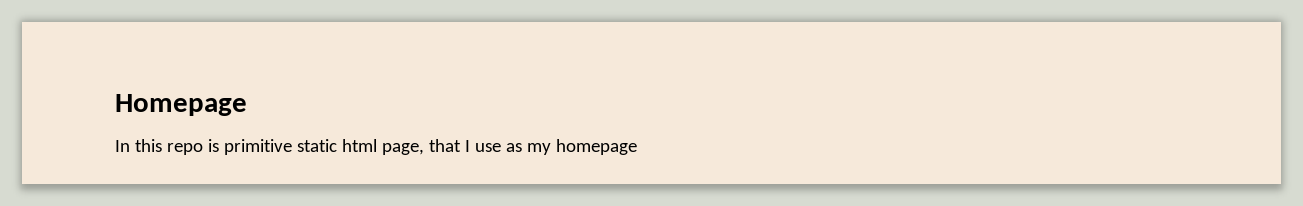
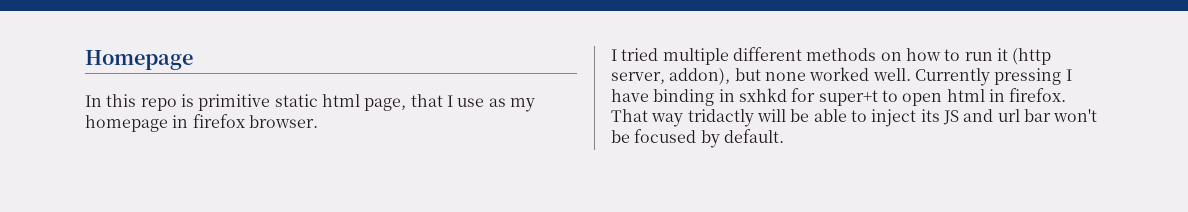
(637, 147) none -> [172,114,318,128] [611,47,1052,65] [611,67,1072,86] [611,88,1067,106] [611,109,1098,127] [611,129,784,148] in firefox browser. // I tried multiple different methods on how to run it (http server, addon), but none worked well. Currently pressing I have binding in sxhkd for super+t to open html in firefox. That way tridactly will be able to inject its JS and url bar won't be focused by default.

